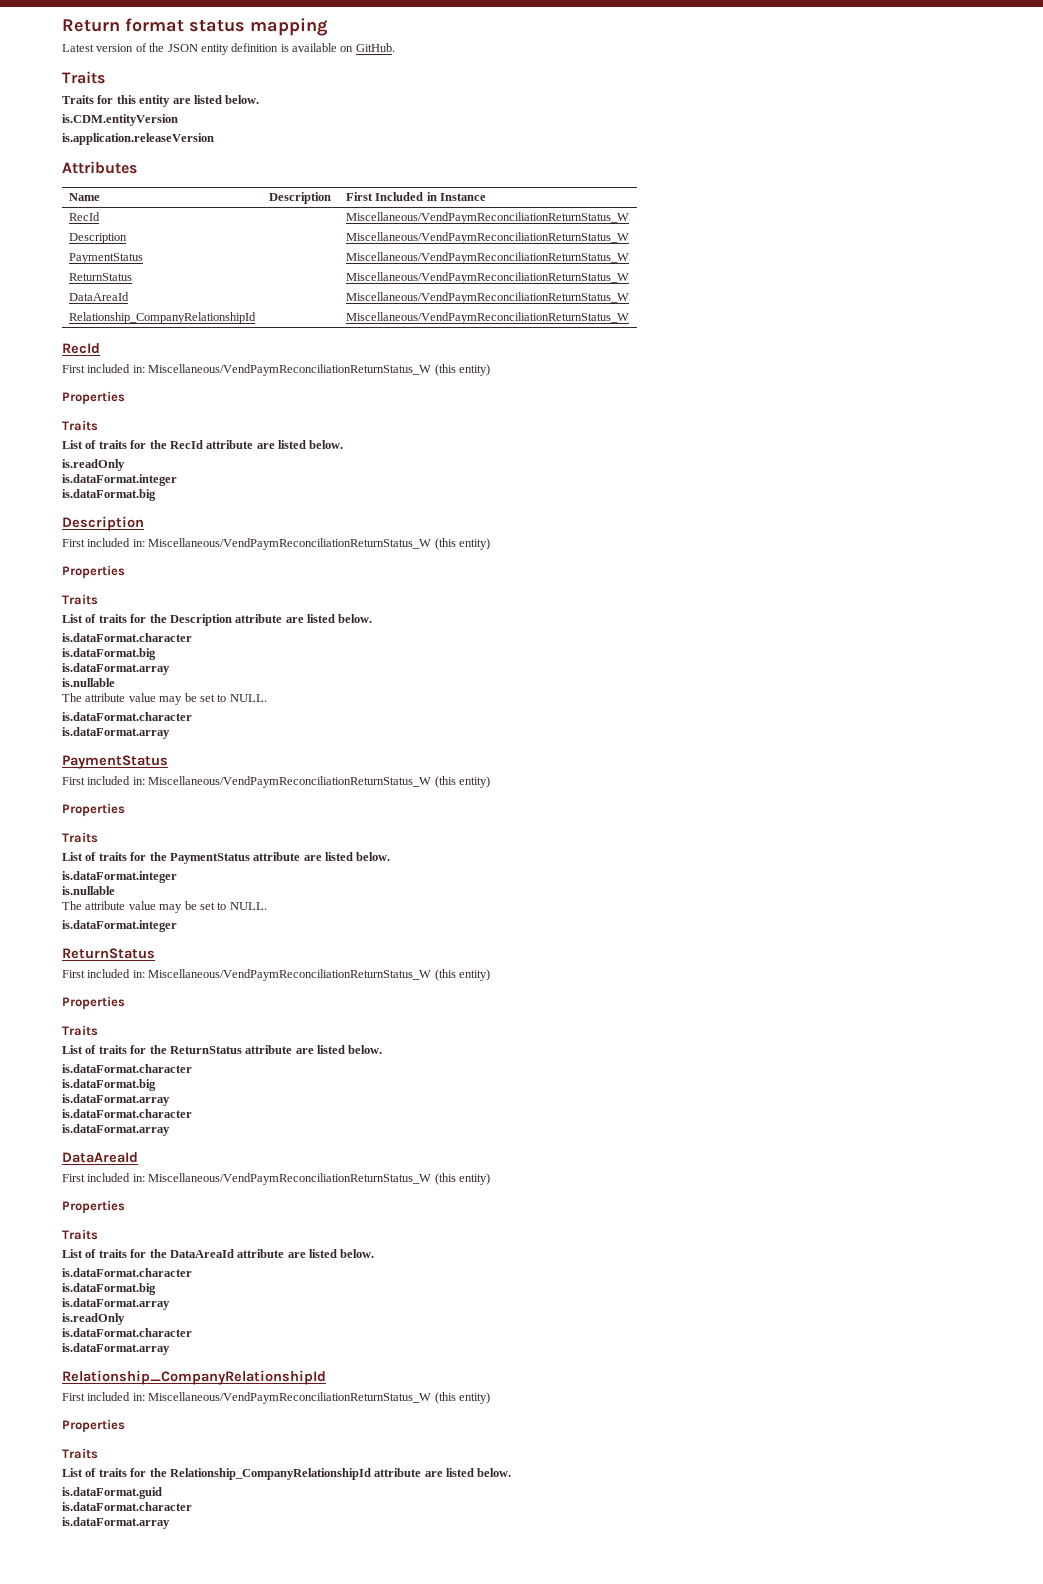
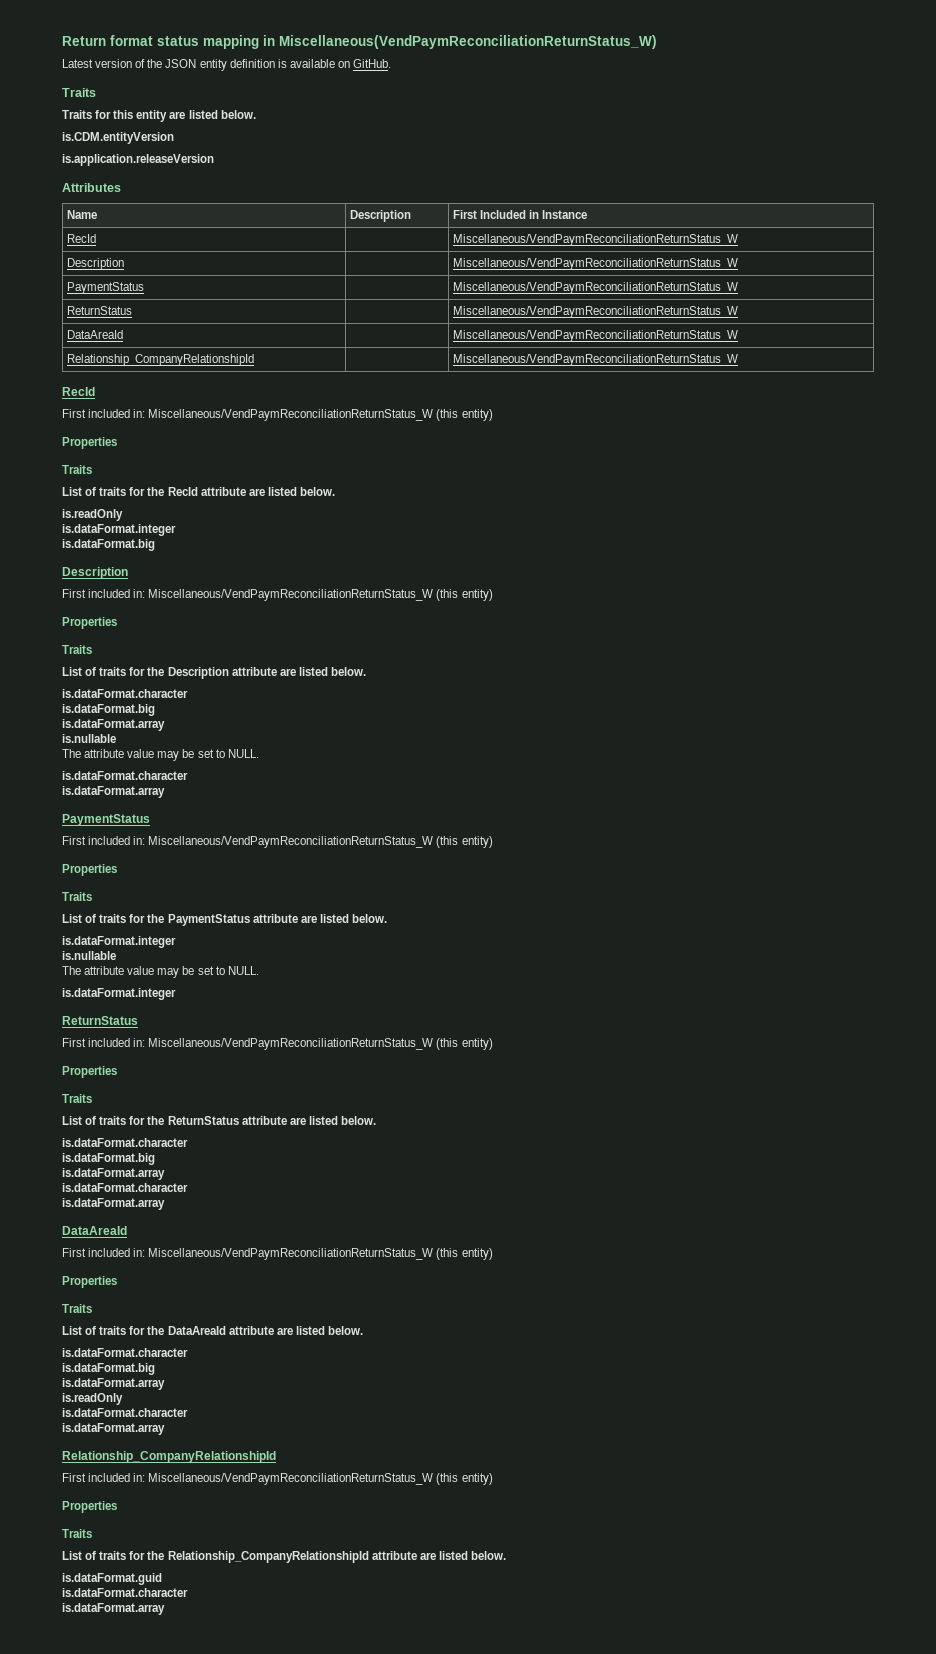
(328, 27) none -> [263,35,657,49] in Miscellaneous(VendPaymReconciliationReturnStatus_W)

